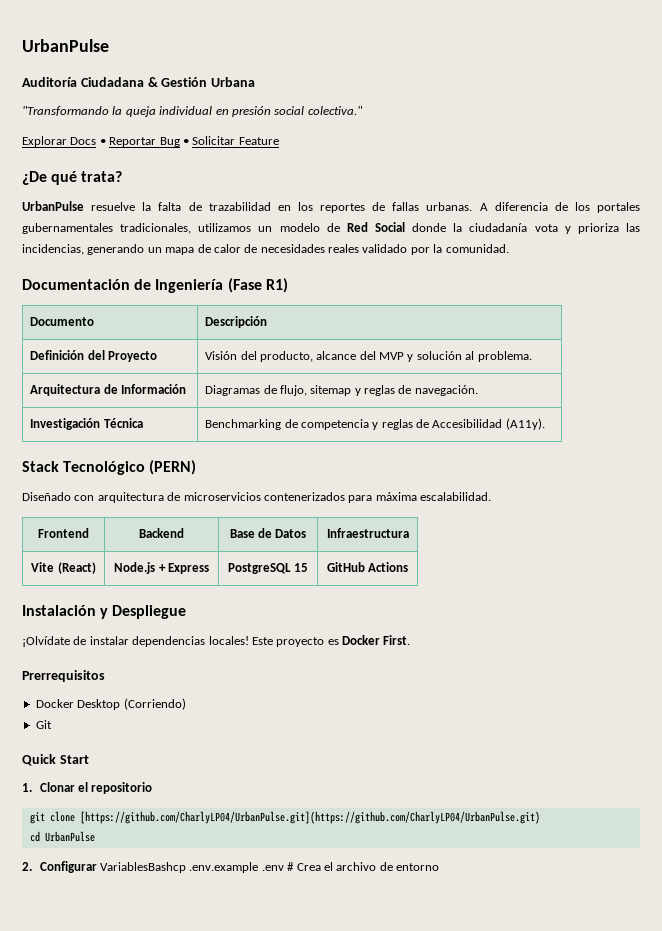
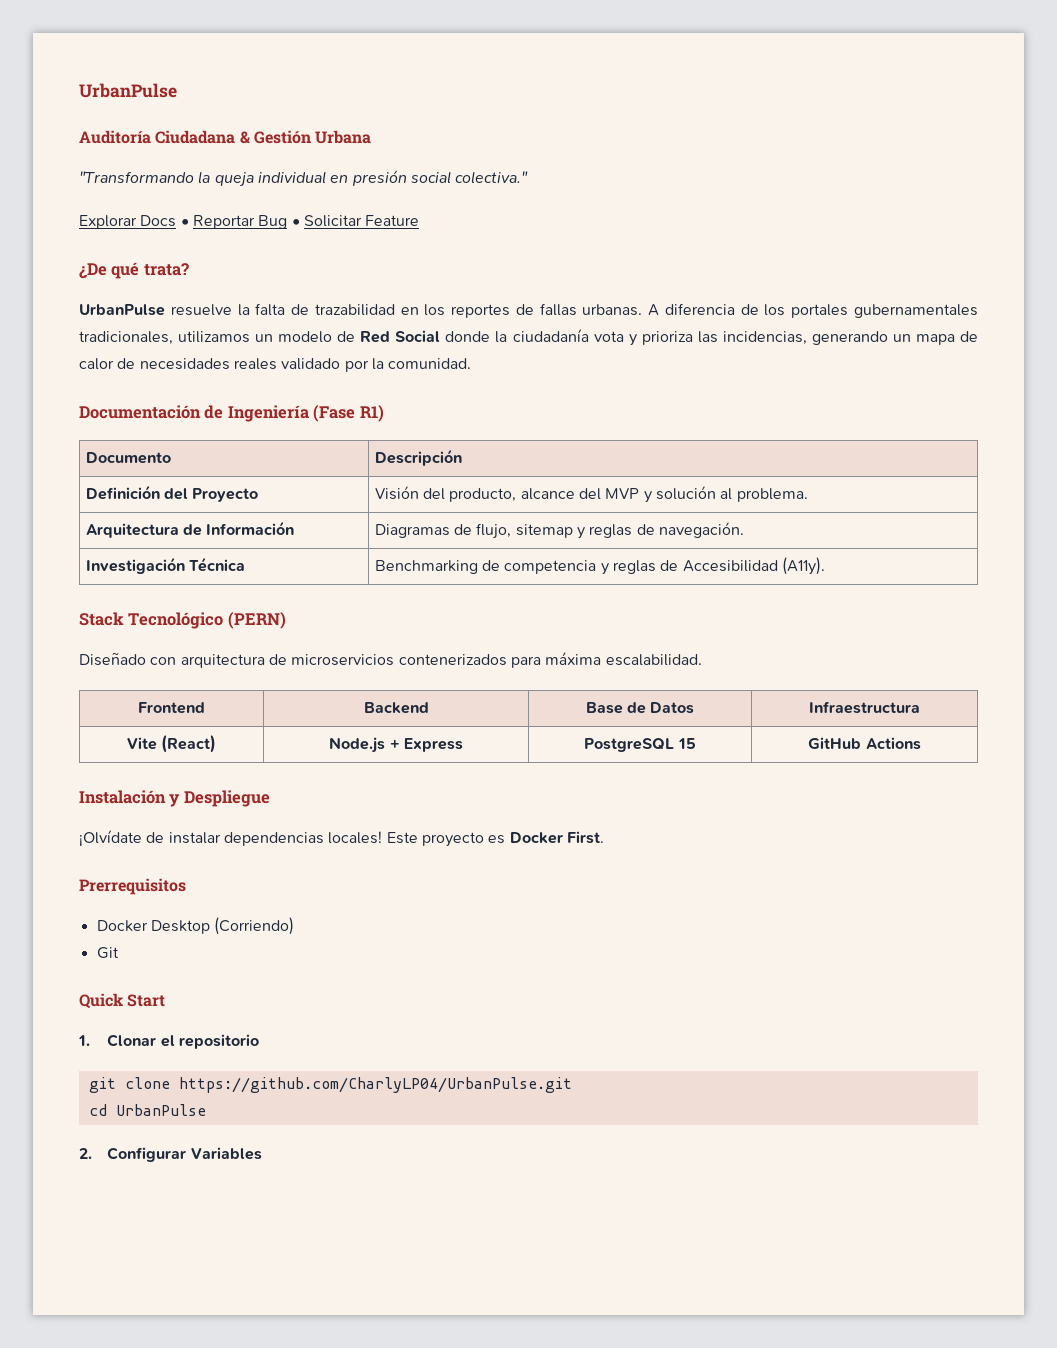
[79,811,540,824] [https://github.com/CharlyLP04/UrbanPulse.git](https://github.com/CharlyLP04/UrbanPulse.git) -> [178,1077,572,1093] https://github.com/CharlyLP04/UrbanPulse.git
[100,862,440,873] VariablesBashcp .env.example .env # Crea el archivo de entorno -> [190,1147,262,1160] Variables

